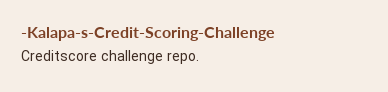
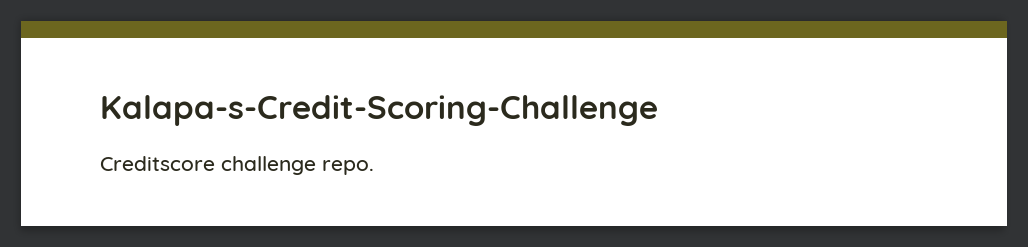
[21,27,275,41] -Kalapa-s-Credit-Scoring-Challenge -> [100,95,658,126] Kalapa-s-Credit-Scoring-Challenge

